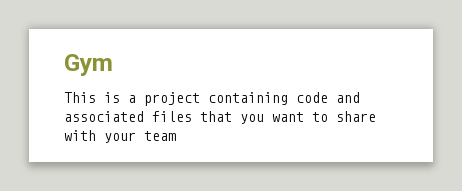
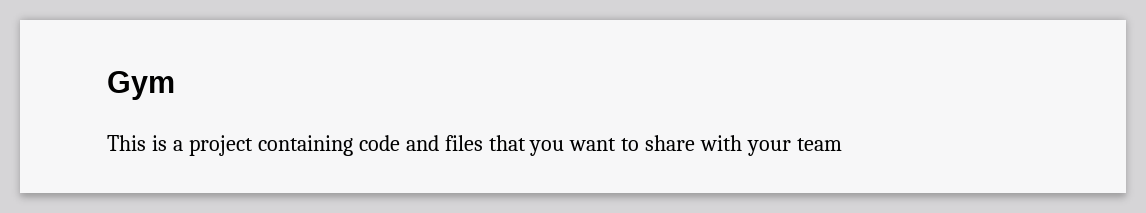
[64,111,144,122] associated -> (439, 143) none

